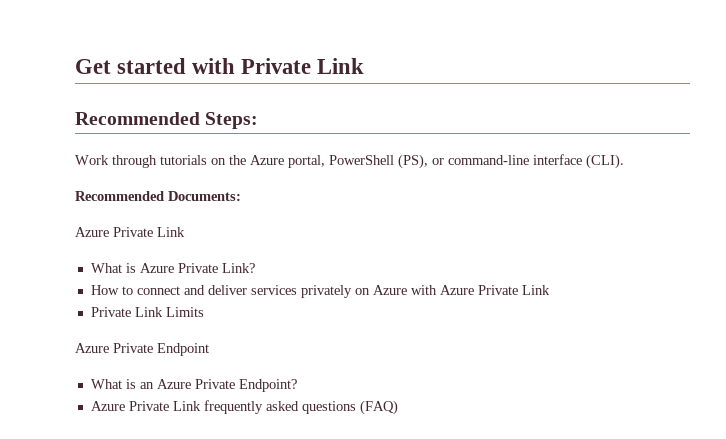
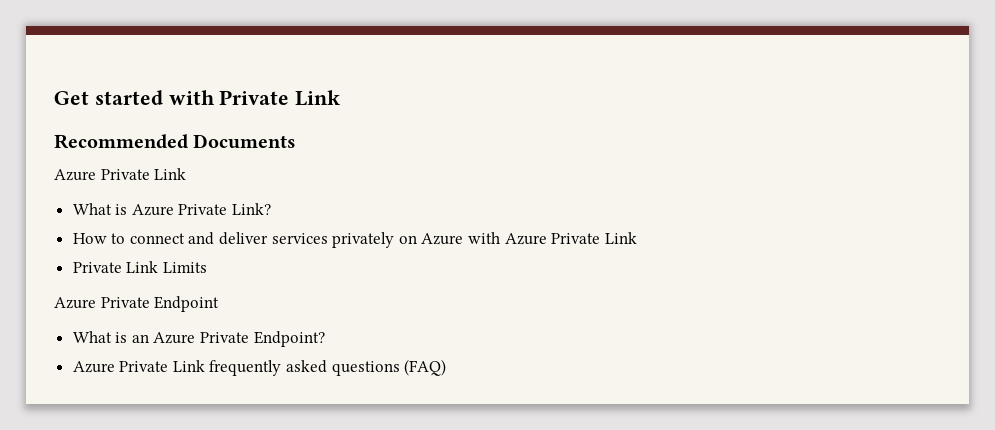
[205,112,259,129] [75,154,624,169] [75,191,241,201] Steps: // Work through tutorials on the Azure portal, PowerShell (PS), or command-line interface (CLI). // Recommended Documents: -> [193,134,297,149] Documents

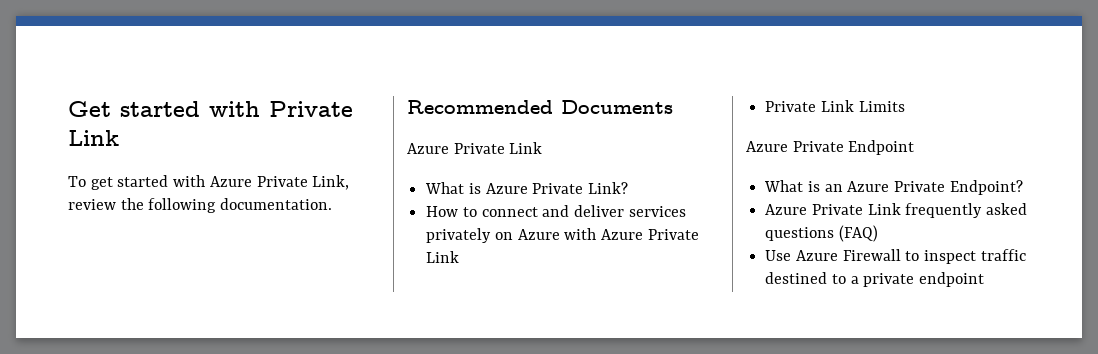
(341, 98) none -> [68,175,350,190] [68,198,333,213] // To get started with Azure Private Link, review the following documentation.
(447, 367) none -> [765,249,1026,264] [765,272,985,287] // Use Azure Firewall to inspect traffic destined to a private endpoint

